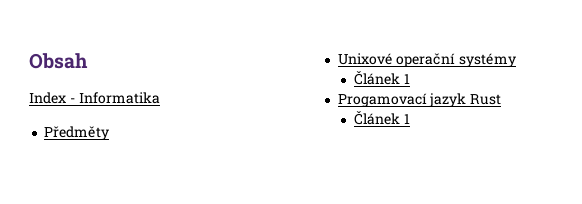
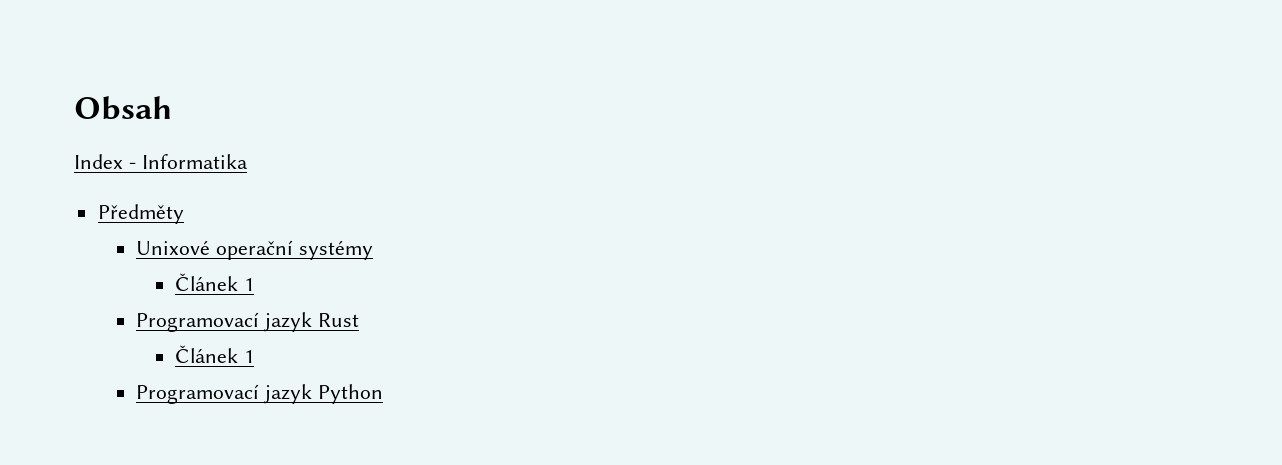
[337,93,427,107] Progamovací -> [136,312,260,332] Programovací
(410, 119) none -> [136,384,383,404] // Programovací jazyk Python

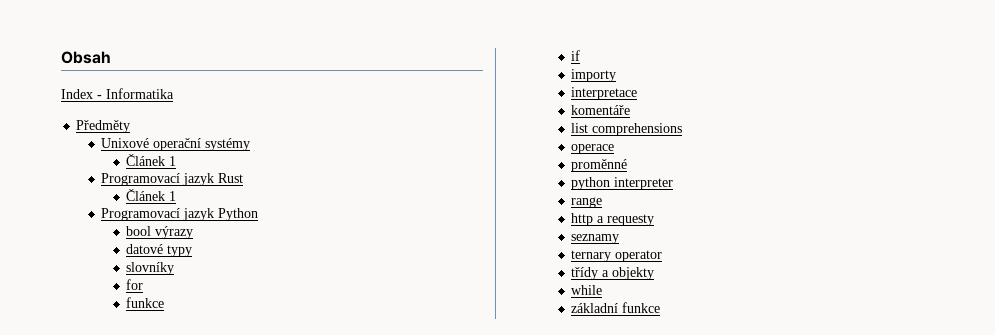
(383, 394) none -> [126,226,194,239] [126,244,193,257] [126,262,175,275] [126,279,144,290] [126,297,165,308] [571,50,581,61] [571,69,617,82] [571,87,638,100] [571,105,631,115] [571,123,683,136] [571,144,615,154] [571,159,628,172] [571,177,674,190] [571,197,603,208] [571,213,655,226] [571,234,620,244] [571,250,663,262] [571,267,655,280] [571,285,603,295] [571,302,661,313] // bool výrazy // datové typy // slovníky // for // funkce // if // importy // interpretace // komentáře // list comprehensions // operace // proměnné // python interpreter // range // http a requesty // seznamy // ternary operator // třídy a objekty // while // základní funkce

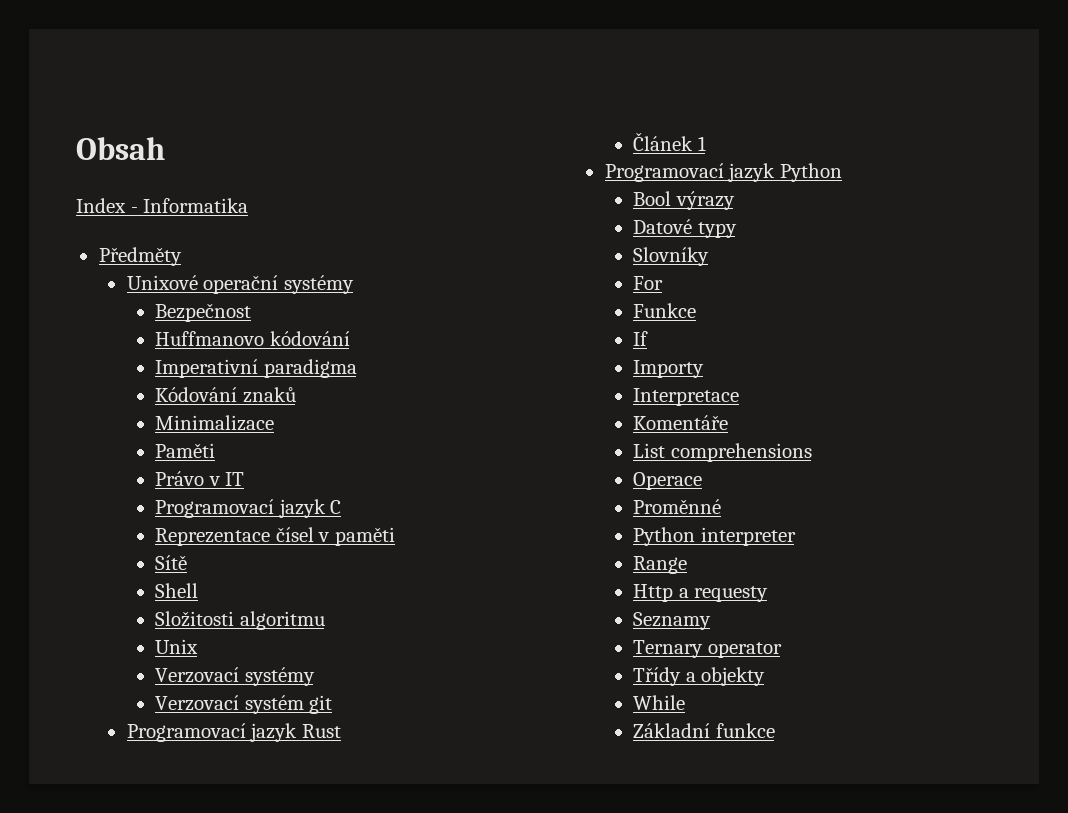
[126,154,177,166] Článek 1 -> [154,303,251,322] [154,331,350,346] [154,359,357,378] [154,387,296,403] [154,415,274,431] [154,443,215,458] [154,471,245,486] [154,499,342,518] [154,527,395,546] [154,555,187,570] [154,583,198,598] [154,611,325,630] [154,639,198,654] [154,667,315,686] [154,695,333,714] Bezpečnost // Huffmanovo kódování // Imperativní paradigma // Kódování znaků // Minimalizace // Paměti // Právo v IT // Programovací jazyk C // Reprezentace čísel v paměti // Sítě // Shell // Složitosti algoritmu // Unix // Verzovací systémy // Verzovací systém git
[126,226,152,236] bool -> [632,191,671,206] Bool
[126,244,164,254] datové -> [632,219,692,234] Datové
[126,262,175,275] [126,279,144,290] [126,297,165,308] [571,50,581,61] [571,69,617,82] [571,87,638,100] [571,105,631,115] [571,123,683,136] [571,144,615,154] [571,159,628,172] [571,177,611,190] slovníky // for // funkce // if // importy // interpretace // komentáře // list comprehensions // operace // proměnné // python -> [632,247,709,266] [632,276,663,290] [632,303,696,318] [632,331,648,346] [632,360,704,378] [632,388,739,406] [632,415,728,430] [632,443,812,462] [632,472,702,490] [632,499,721,514] [632,527,695,546] Slovníky // For // Funkce // If // Importy // Interpretace // Komentáře // List comprehensions // Operace // Proměnné // Python
[571,197,603,208] [571,213,594,226] range // http -> [632,556,687,574] [632,584,673,602] Range // Http
[571,234,620,244] [571,250,612,262] seznamy // ternary -> [632,612,711,630] [632,640,703,658] Seznamy // Ternary
[571,267,599,280] třídy -> [632,667,681,686] Třídy
[571,285,603,295] [571,303,619,313] while // základní -> [632,695,685,710] [632,723,710,738] While // Základní

